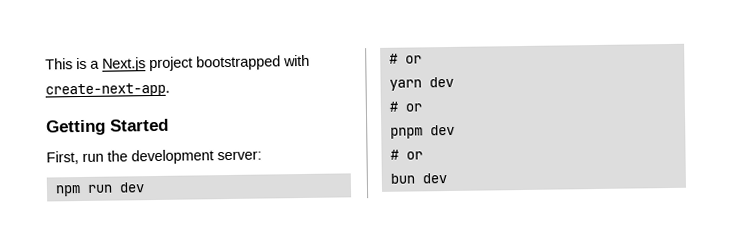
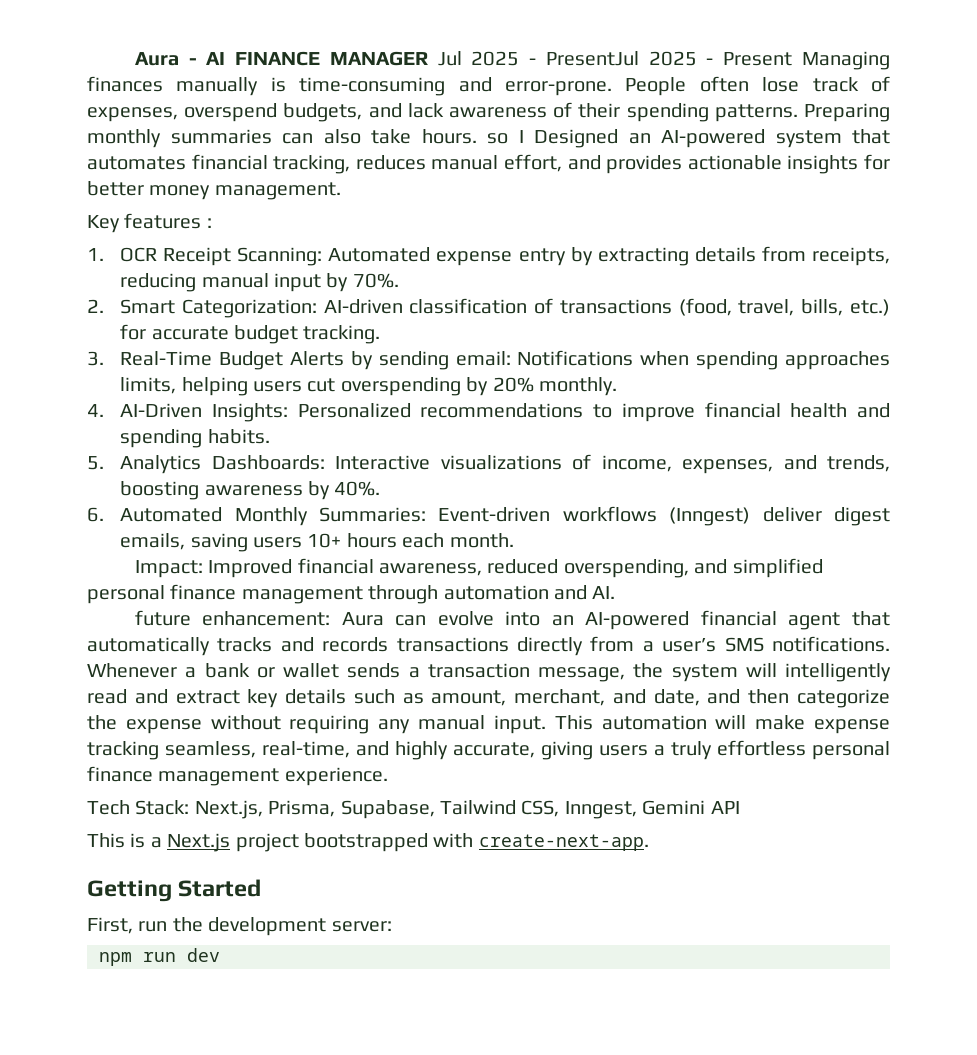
(45, 64) none -> [134,51,890,70] [87,76,890,96] [87,102,890,122] [87,129,890,148] [87,154,891,174] [87,181,341,200] [87,213,212,233] [87,246,890,266] [120,273,399,292] [87,298,890,318] [120,324,381,344] [87,350,890,370] [120,377,617,396] [87,402,890,422] [120,429,270,448] [87,454,890,474] [120,481,381,500] [87,506,890,526] [120,533,514,552] [134,558,823,578] [87,584,616,604] [134,610,890,630] [87,636,890,656] [87,663,891,682] [87,689,890,708] [87,715,891,734] [87,740,890,760] [87,766,388,786] [87,800,740,819] Aura - AI FINANCE MANAGER Jul 2025 - PresentJul 2025 - Present Managing finances manually is time-consuming and error-prone. People often lose track of expenses, overspend budgets, and lack awareness of their spending patterns. Preparing monthly summaries can also take hours. so I Designed an AI-powered system that automates financial tracking, reduces manual effort, and provides actionable insights for better money management. // Key features : // 1. OCR Receipt Scanning: Automated expense entry by extracting details from receipts, reducing manual input by 70%. // 2. Smart Categorization: AI-driven classification of transactions (food, travel, bills, etc.) for accurate budget tracking. // 3. Real-Time Budget Alerts by sending email: Notifications when spending approaches limits, helping users cut overspending by 20% monthly. // 4. AI-Driven Insights: Personalized recommendations to improve financial health and spending habits. // 5. Analytics Dashboards: Interactive visualizations of income, expenses, and trends, boosting awareness by 40%. // 6. Automated Monthly Summaries: Event-driven workflows (Inngest) deliver digest emails, saving users 10+ hours each month. // Impact: Improved financial awareness, reduced overspending, and simplified personal finance management through automation and AI. // future enhancement: Aura can evolve into an AI-powered financial agent that automatically tracks and records transactions directly from a user’s SMS notifications. Whenever a bank or wallet sends a transaction message, the system will intelligently read and extract key details such as amount, merchant, and date, and then categorize the expense without requiring any manual input. This automation will make expense tracking seamless, real-time, and highly accurate, giving users a truly effortless personal finance management experience. // Tech Stack: Next.js, Prisma, Supabase, Tailwind CSS, Inngest, Gemini API //
[388,53,422,64] [388,76,454,91] [388,101,422,112] [389,124,455,139] [389,149,423,160] [389,173,447,184] // # or // yarn dev // # or // pnpm dev // # or // bun dev -> (220, 955) none

